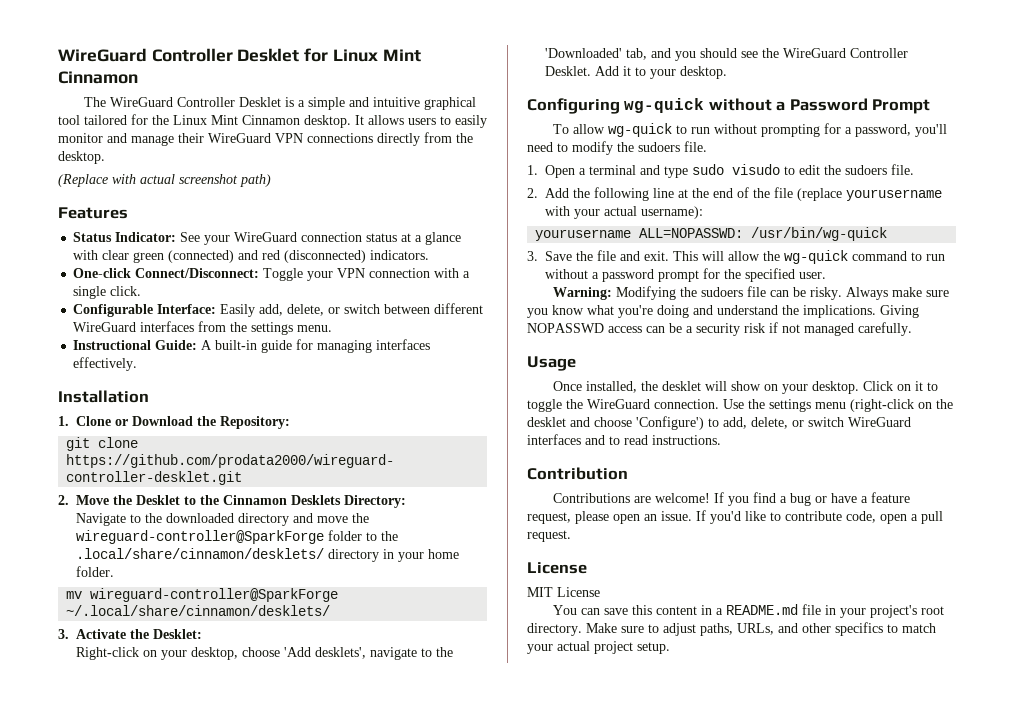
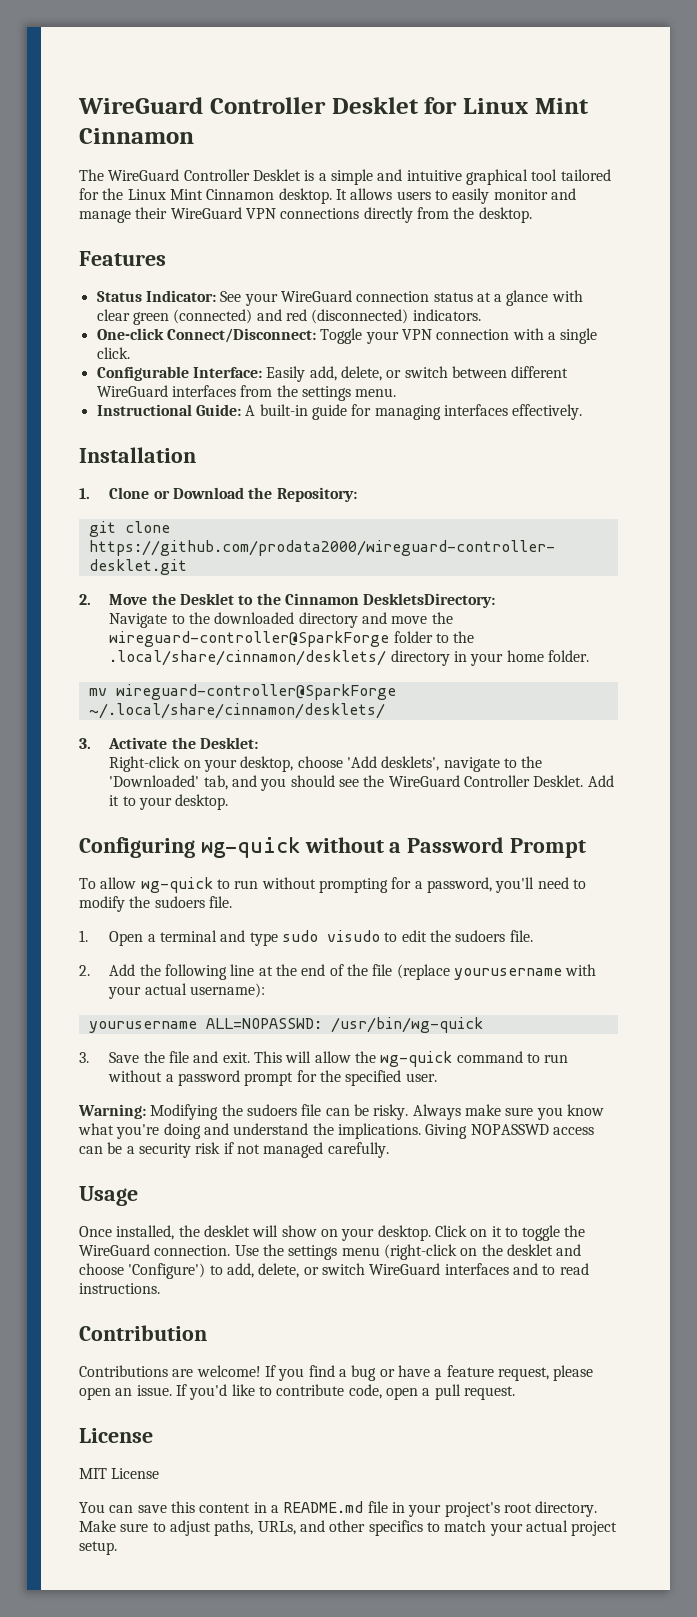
[58,174,271,187] // (Replace with actual screenshot path) -> (532, 215) none
[291,495,407,508] Desklets Directory: -> [363,593,496,608] DeskletsDirectory:

